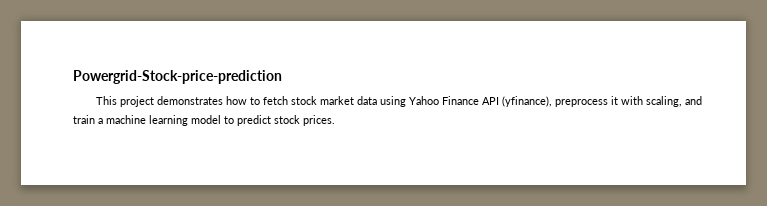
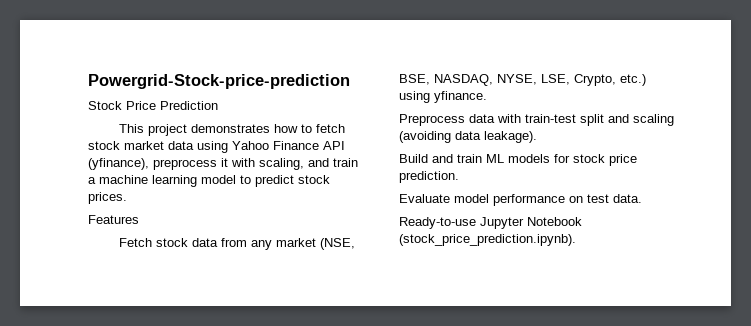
(282, 77) none -> [88,101,218,110] // Stock Price Prediction
(335, 120) none -> [88,215,139,224] [119,238,356,250] [399,74,646,86] [399,91,487,103] [399,114,674,126] [399,131,537,143] [399,154,637,166] [399,171,459,183] [399,194,642,206] [399,217,582,229] [399,234,576,246] // Features // Fetch stock data from any market (NSE, BSE, NASDAQ, NYSE, LSE, Crypto, etc.) using yfinance. // Preprocess data with train-test split and scaling (avoiding data leakage). // Build and train ML models for stock price prediction. // Evaluate model performance on test data. // Ready-to-use Jupyter Notebook (stock_price_prediction.ipynb).

